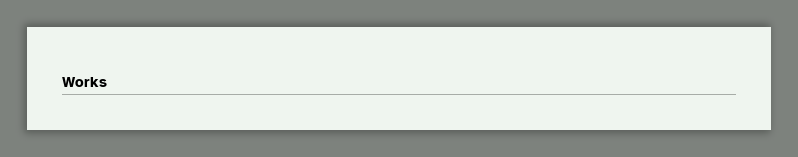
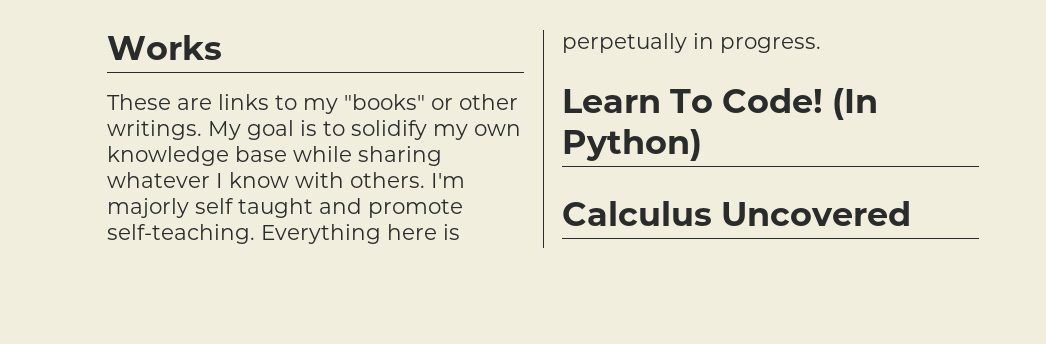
(107, 82) none -> [107,94,518,114] [107,120,521,140] [107,146,442,166] [107,172,465,188] [107,198,463,218] [107,224,460,244] [562,33,821,53] [562,88,879,120] [562,129,702,161] [562,201,912,226] // These are links to my "books" or other writings. My goal is to solidify my own knowledge base while sharing whatever I know with others. I'm majorly self taught and promote self-teaching. Everything here is perpetually in progress. // Learn To Code! (In Python) // Calculus Uncovered

